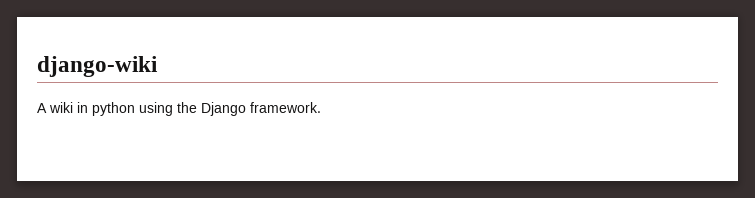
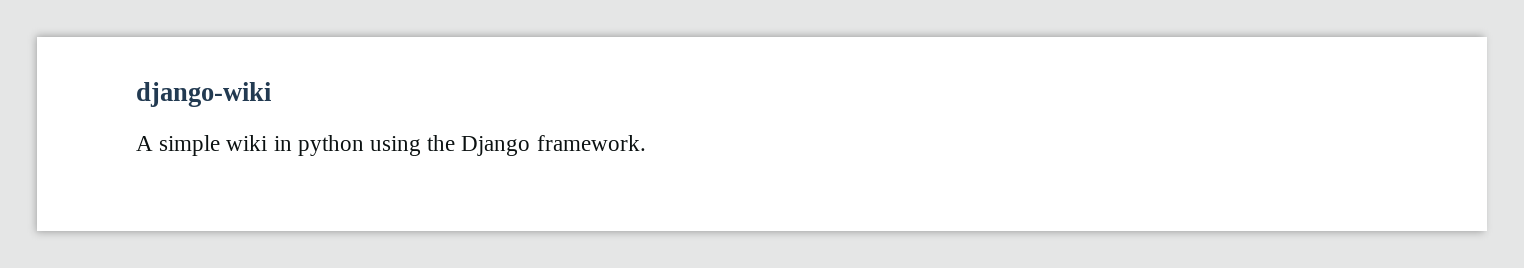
(47, 108) none -> [159,135,221,156] simple

